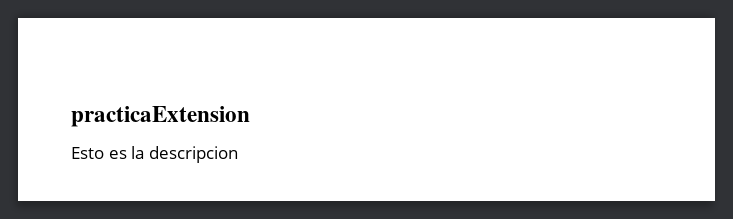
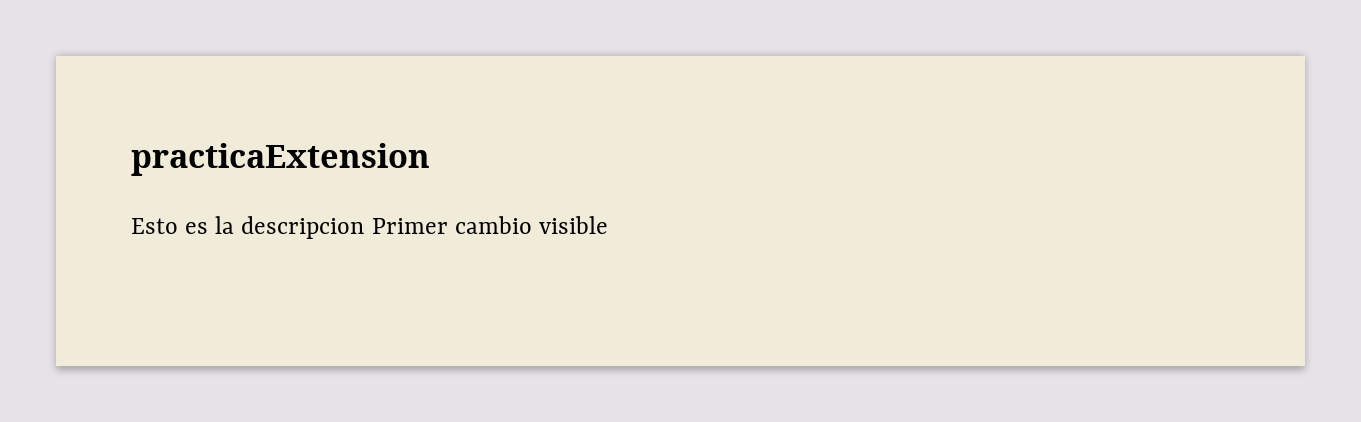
(238, 154) none -> [371,216,608,234] Primer cambio visible

